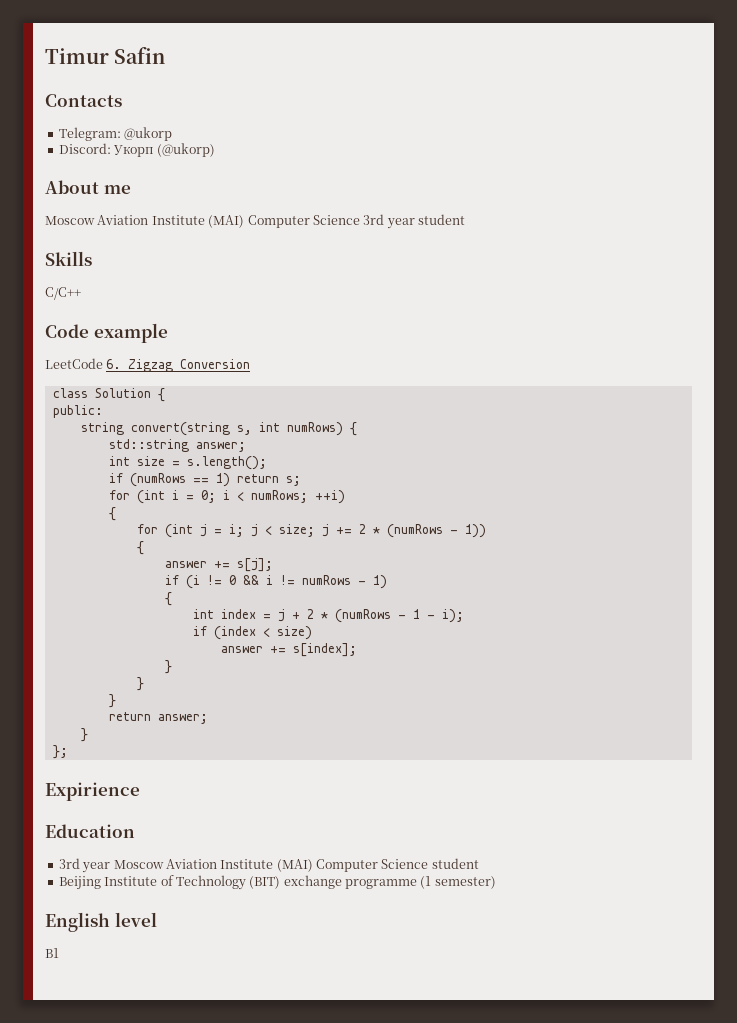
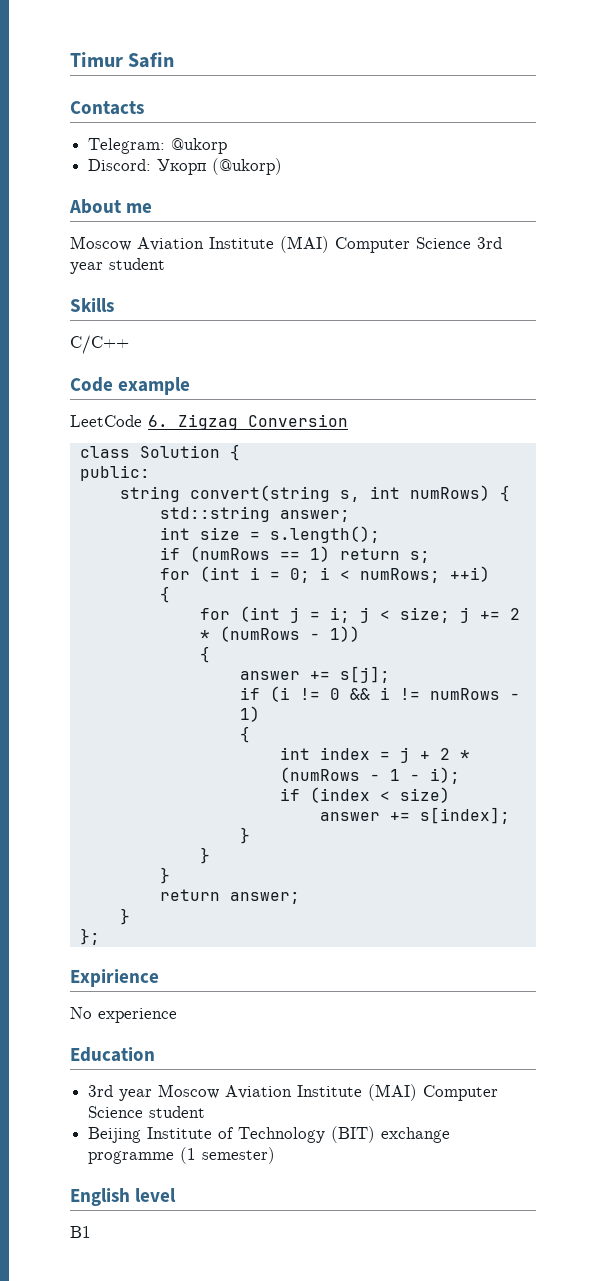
(140, 791) none -> [70,1007,177,1023] // No experience

